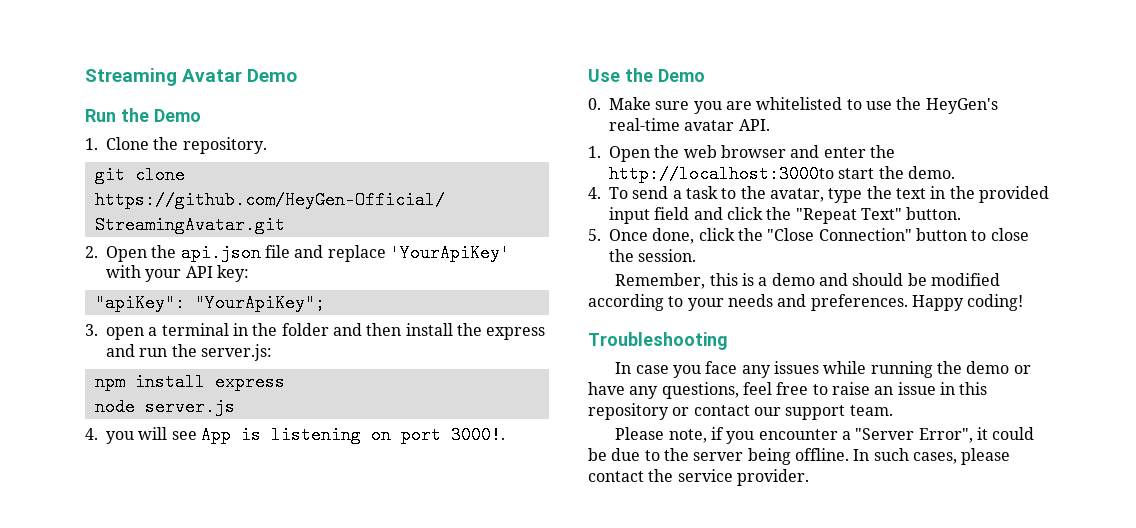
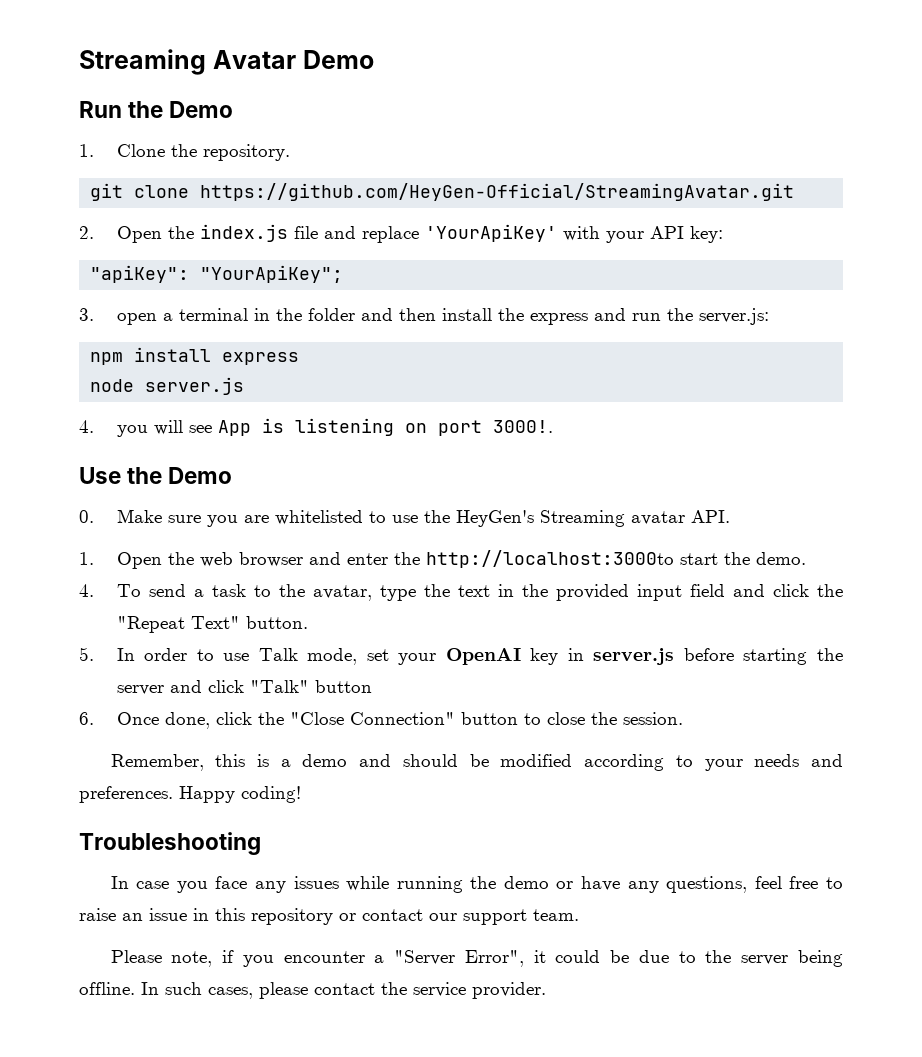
[180,244,261,262] api.json -> [199,224,288,242] index.js
[609,118,680,131] real-time -> [539,510,625,527] Streaming
(601, 235) none -> [116,648,844,665] [116,680,372,695] [79,712,94,725] In order to use Talk mode, set your OpenAI key in server.js before starting the server and click "Talk" button // 6.

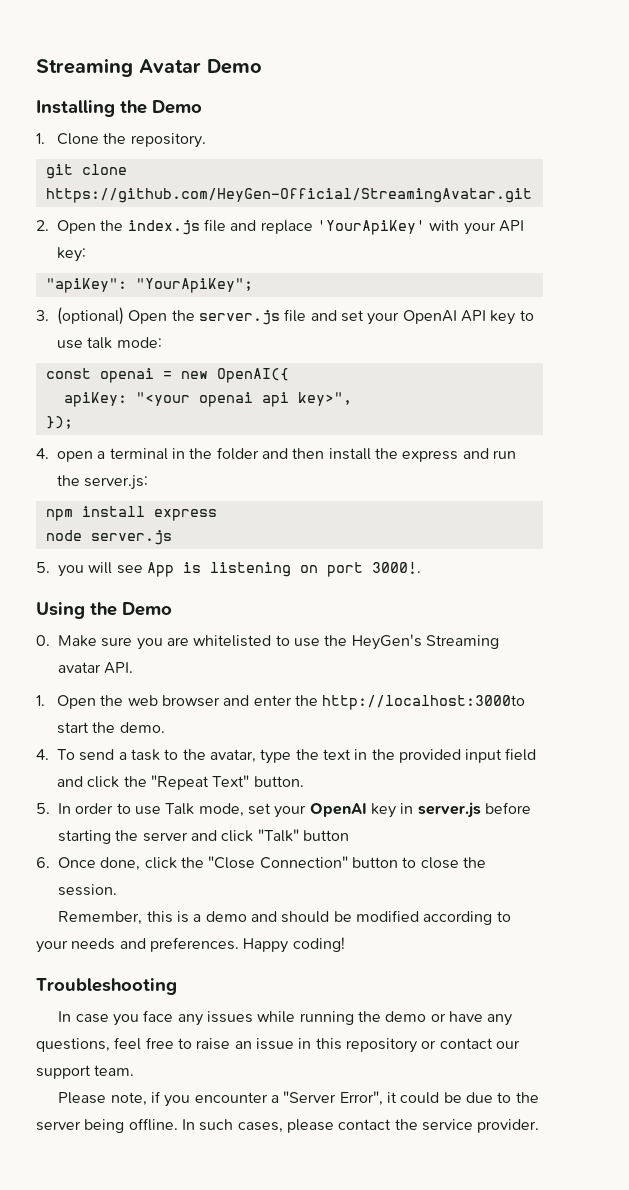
[79,101,122,118] Run -> [36,100,115,117] Installing
(94, 314) none -> [57,307,534,325] [57,337,162,349] [45,368,289,383] [63,392,352,407] [45,416,73,429] [36,448,49,459] (optional) Open the server.js file and set your OpenAI API key to use talk mode: // const openai = new OpenAI({ // apiKey: "<your openai api key>", // }); // 4.
[79,420,94,433] 4. -> [36,562,50,573] 5.
[79,467,121,484] Use -> [36,602,85,619] Using

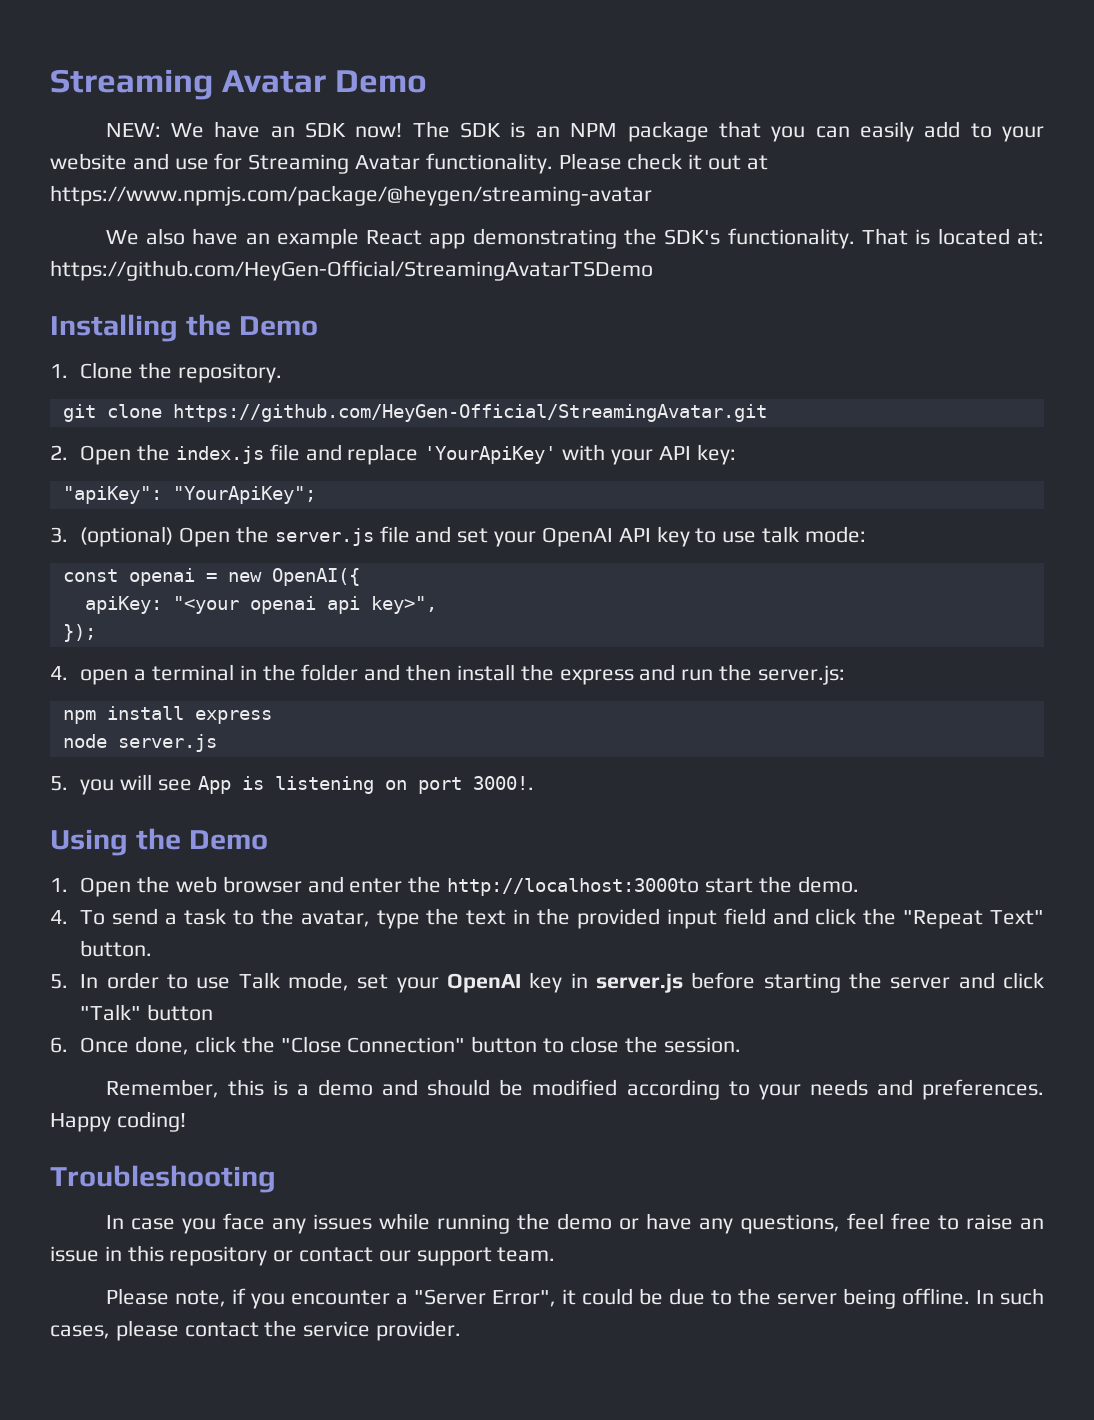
(262, 66) none -> [105,121,1045,142] [50,153,768,174] [50,185,652,206] [105,228,1044,249] [50,260,653,281] // NEW: We have an SDK now! The SDK is an NPM package that you can easily add to your website and use for Streaming Avatar functionality. Please check it out at https://www.npmjs.com/package/@heygen/streaming-avatar // We also have an example React app demonstrating the SDK's functionality. That is located at: https://github.com/HeyGen-Official/StreamingAvatarTSDemo
[36,634,499,650] [58,662,134,674] // 0. Make sure you are whitelisted to use the HeyGen's Streaming avatar API. -> (268, 840) none

